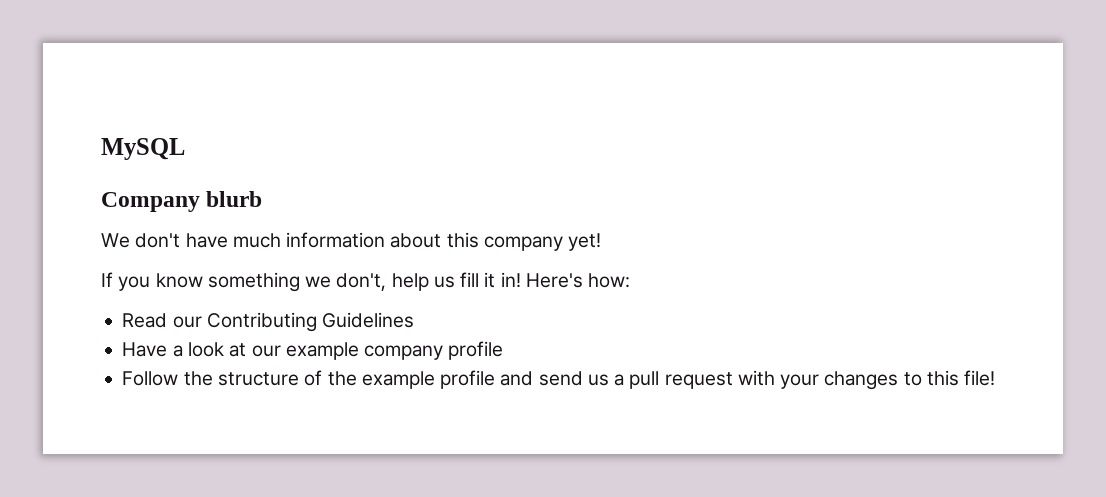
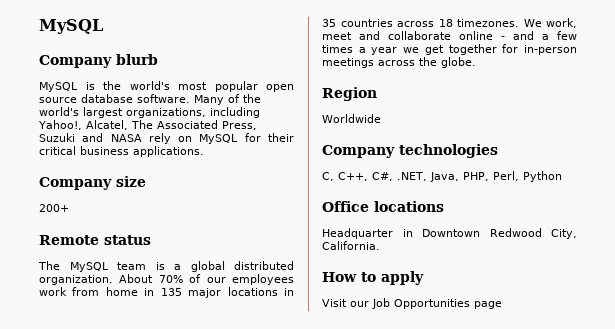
[101,232,602,251] [101,272,631,292] [122,312,415,332] [122,341,504,360] [122,370,996,390] We don't have much information about this company yet! // If you know something we don't, help us fill it in! Here's how: // Read our Contributing Guidelines // Have a look at our example company profile // Follow the structure of the example profile and send us a pull request with your changes to this file! -> [39,81,294,92] [39,94,261,105] [39,107,260,118] [38,120,257,130] [39,133,294,144] [39,146,204,157] [39,176,146,190] [39,204,69,212] [39,235,151,245] [38,261,294,272] [39,274,294,285] [39,287,294,298] [322,18,577,28] [322,31,577,40] [322,44,577,55] [322,57,476,68] [322,87,377,101] [322,114,381,123] [322,144,498,158] [322,171,562,182] [322,201,444,212] [322,228,577,239] [322,241,380,250] [322,271,424,285] [322,298,502,309] MySQL is the world's most popular open source database software. Many of the world's largest organizations, including Yahoo!, Alcatel, The Associated Press, Suzuki and NASA rely on MySQL for their critical business applications. // Company size // 200+ // Remote status // The MySQL team is a global distributed organization. About 70% of our employees work from home in 135 major locations in 35 countries across 18 timezones. We work, meet and collaborate online - and a few times a year we get together for in-person meetings across the globe. // Region // Worldwide // Company technologies // C, C++, C#, .NET, Java, PHP, Perl, Python // Office locations // Headquarter in Downtown Redwood City, California. // How to apply // Visit our Job Opportunities page

